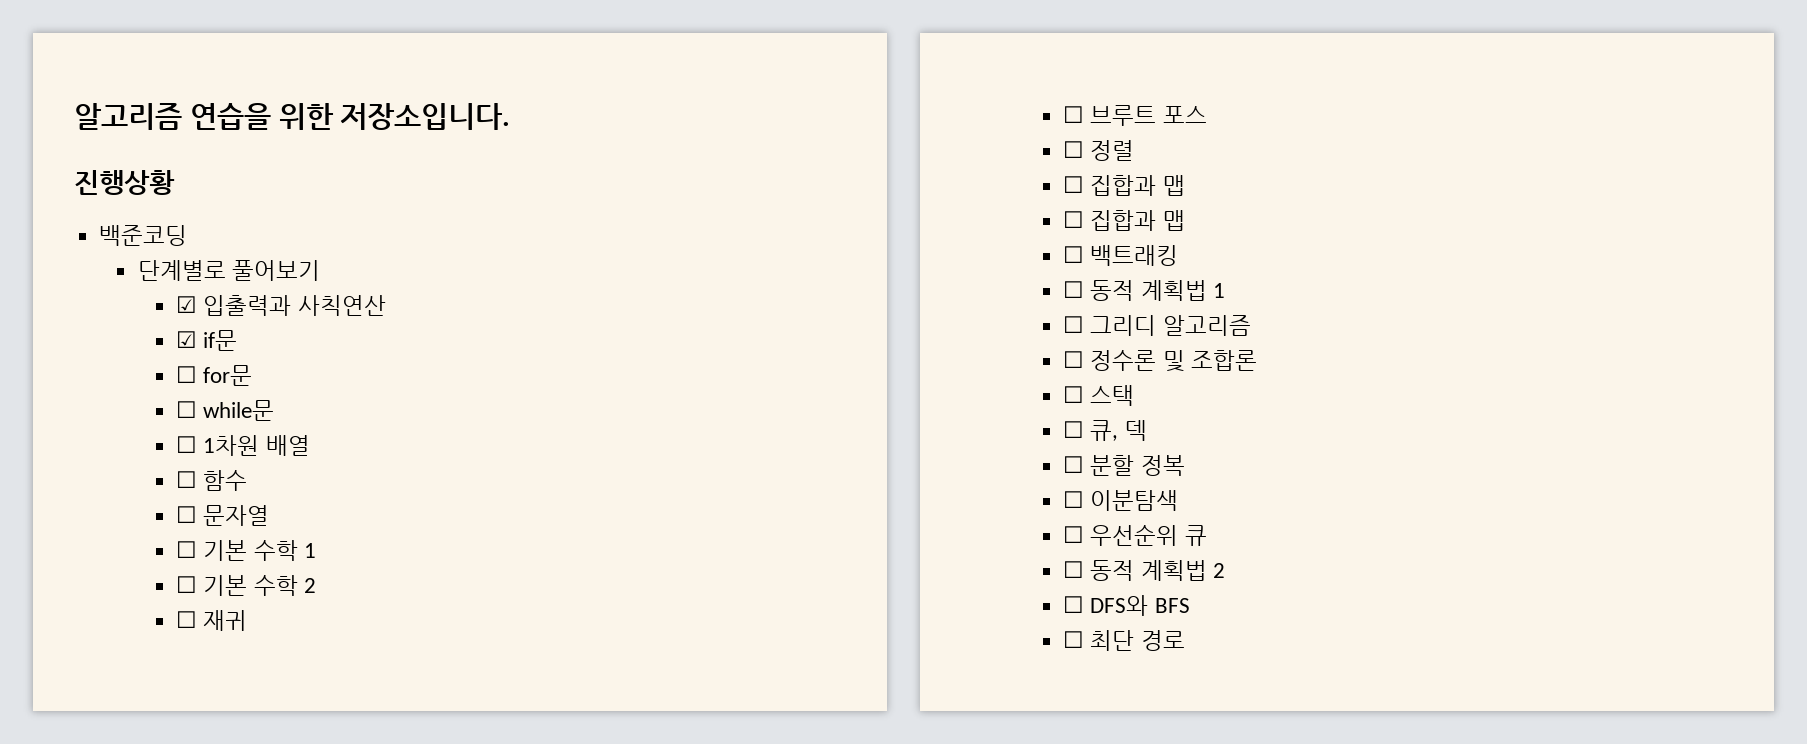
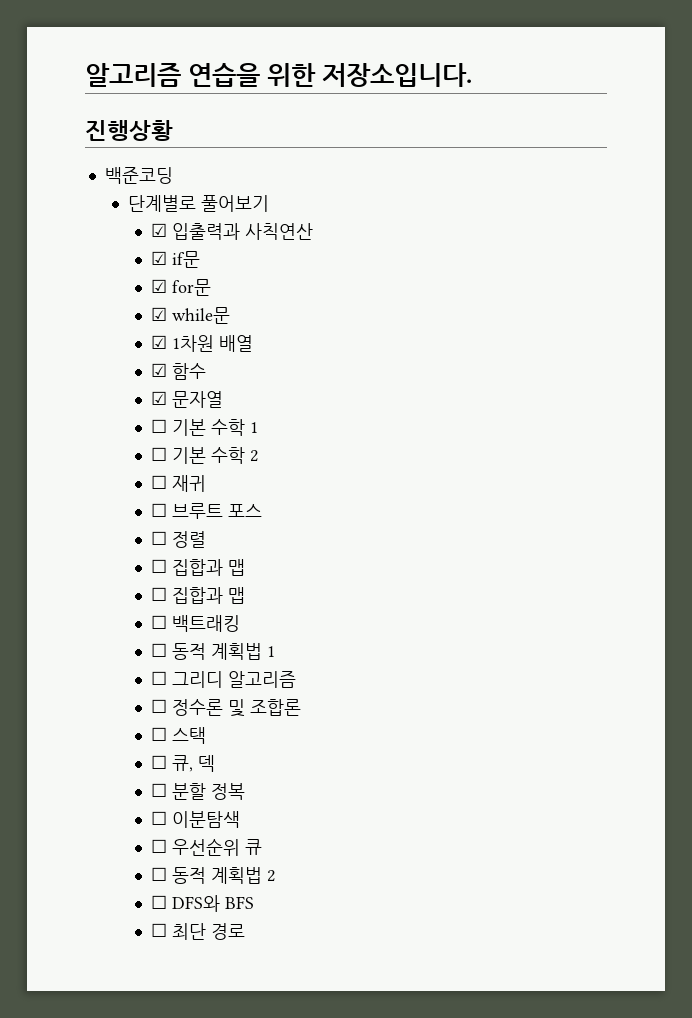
[176,366,198,383] ☐ -> [150,279,167,293] ☑
[176,401,198,418] ☐ -> [150,307,167,321] ☑
[176,436,198,453] ☐ -> [150,335,167,349] ☑
[176,471,198,488] ☐ -> [150,363,167,377] ☑
[176,506,198,523] ☐ -> [150,391,167,405] ☑

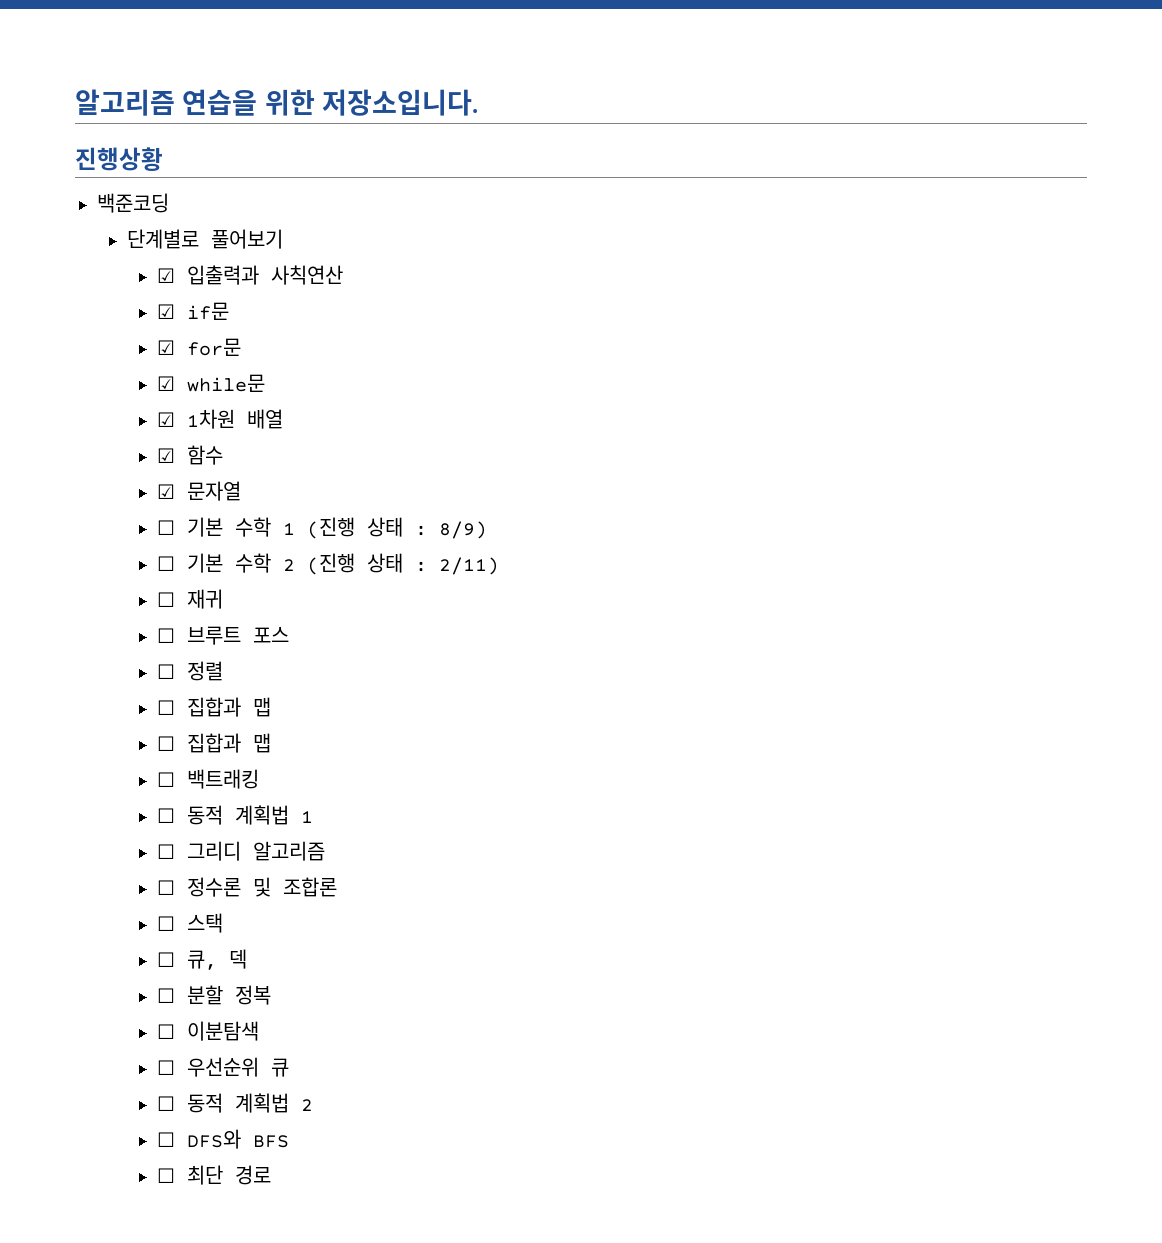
(258, 427) none -> [306,517,487,539] (진행 상태 : 8/9)
(258, 456) none -> [306,553,499,575] (진행 상태 : 2/11)

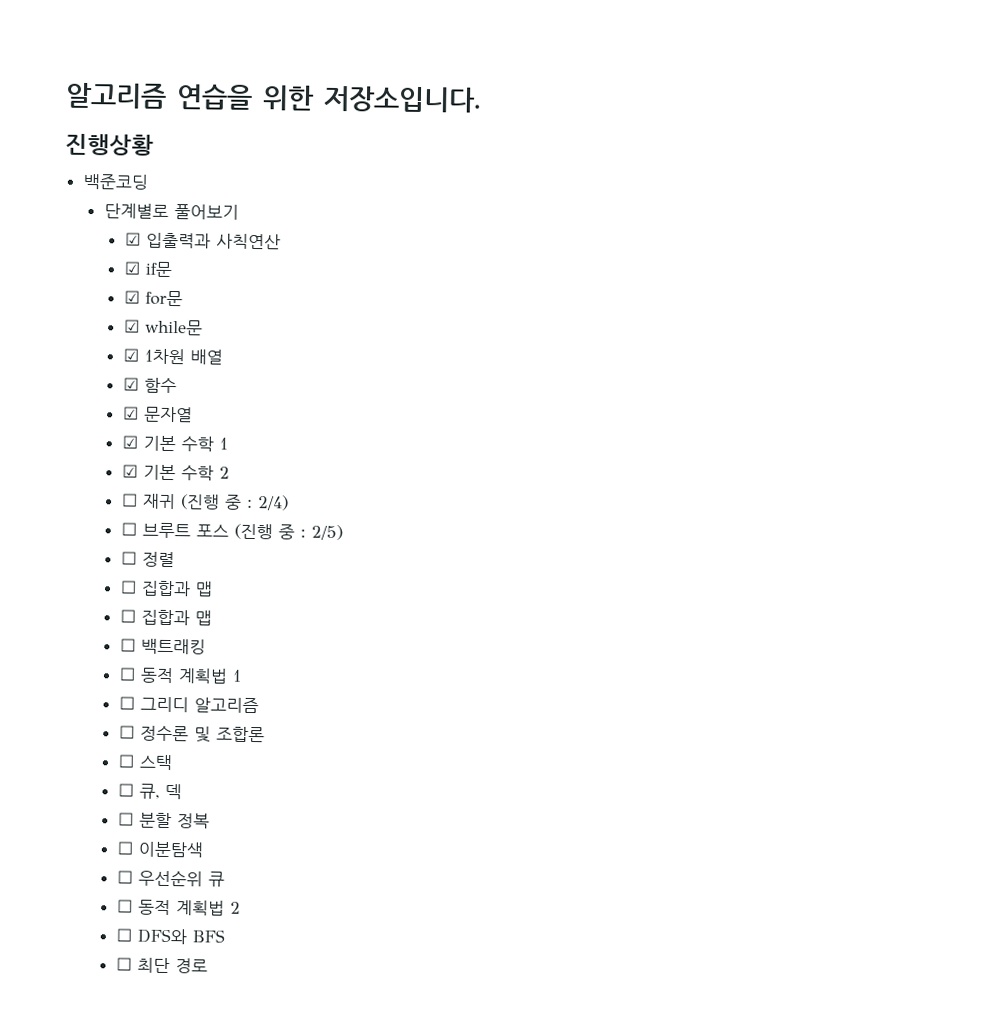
[156,520,175,535] ☐ -> [121,435,138,449] ☑
[306,517,487,539] [156,553,499,575] [156,589,223,609] (진행 상태 : 8/9) // ☐ 기본 수학 2 (진행 상태 : 2/11) // ☐ 재귀 -> [121,464,230,481] [121,493,289,511] // ☑ 기본 수학 2 // ☐ 재귀 (진행 중 : 2/4)
(289, 634) none -> [233,523,343,541] (진행 중 : 2/5)

